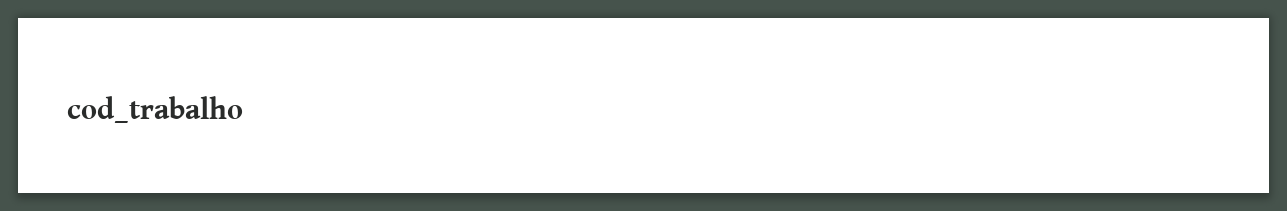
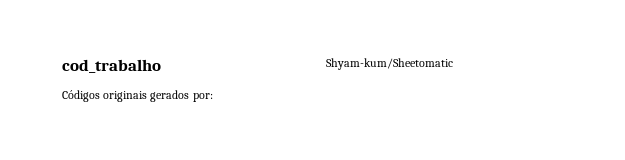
(243, 109) none -> [62,90,213,102] [326,58,453,70] // Códigos originais gerados por: Shyam-kum/Sheetomatic

